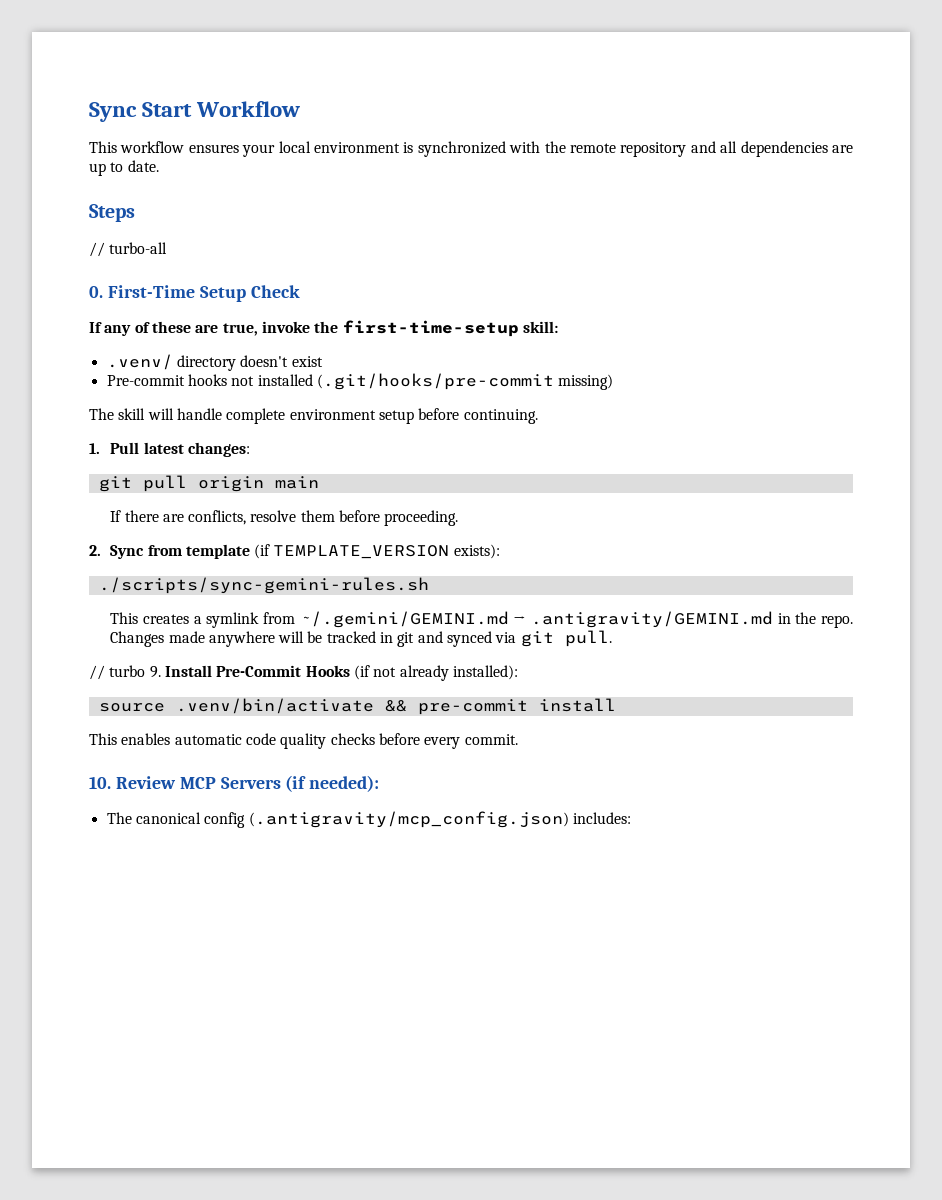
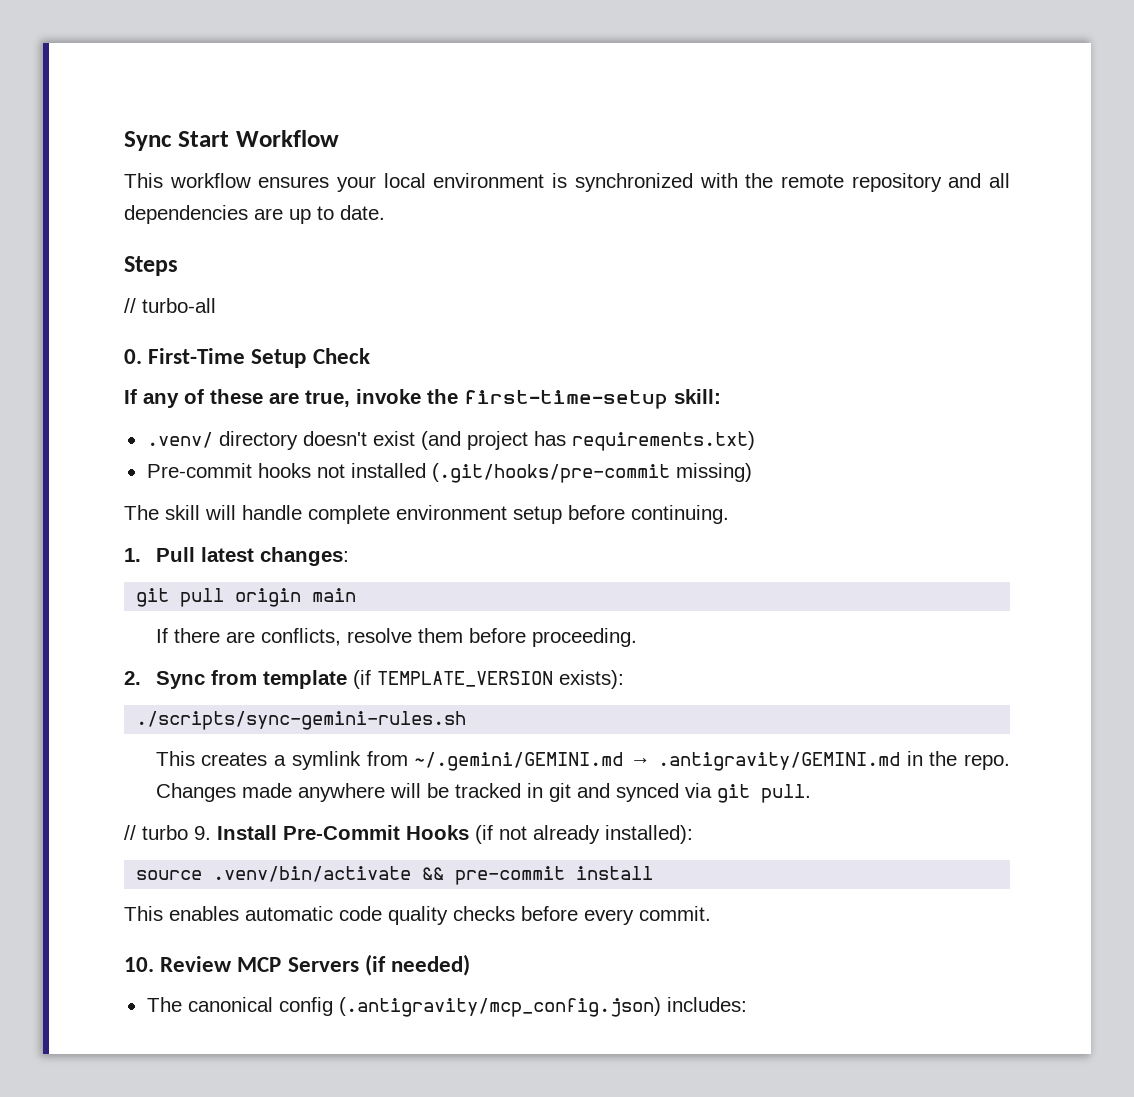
(323, 361) none -> [420,431,755,451] (and project has requirements.txt)
[309,775,380,792] needed): -> [391,954,471,976] needed)

